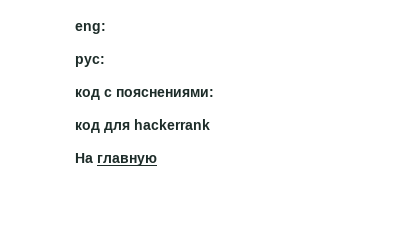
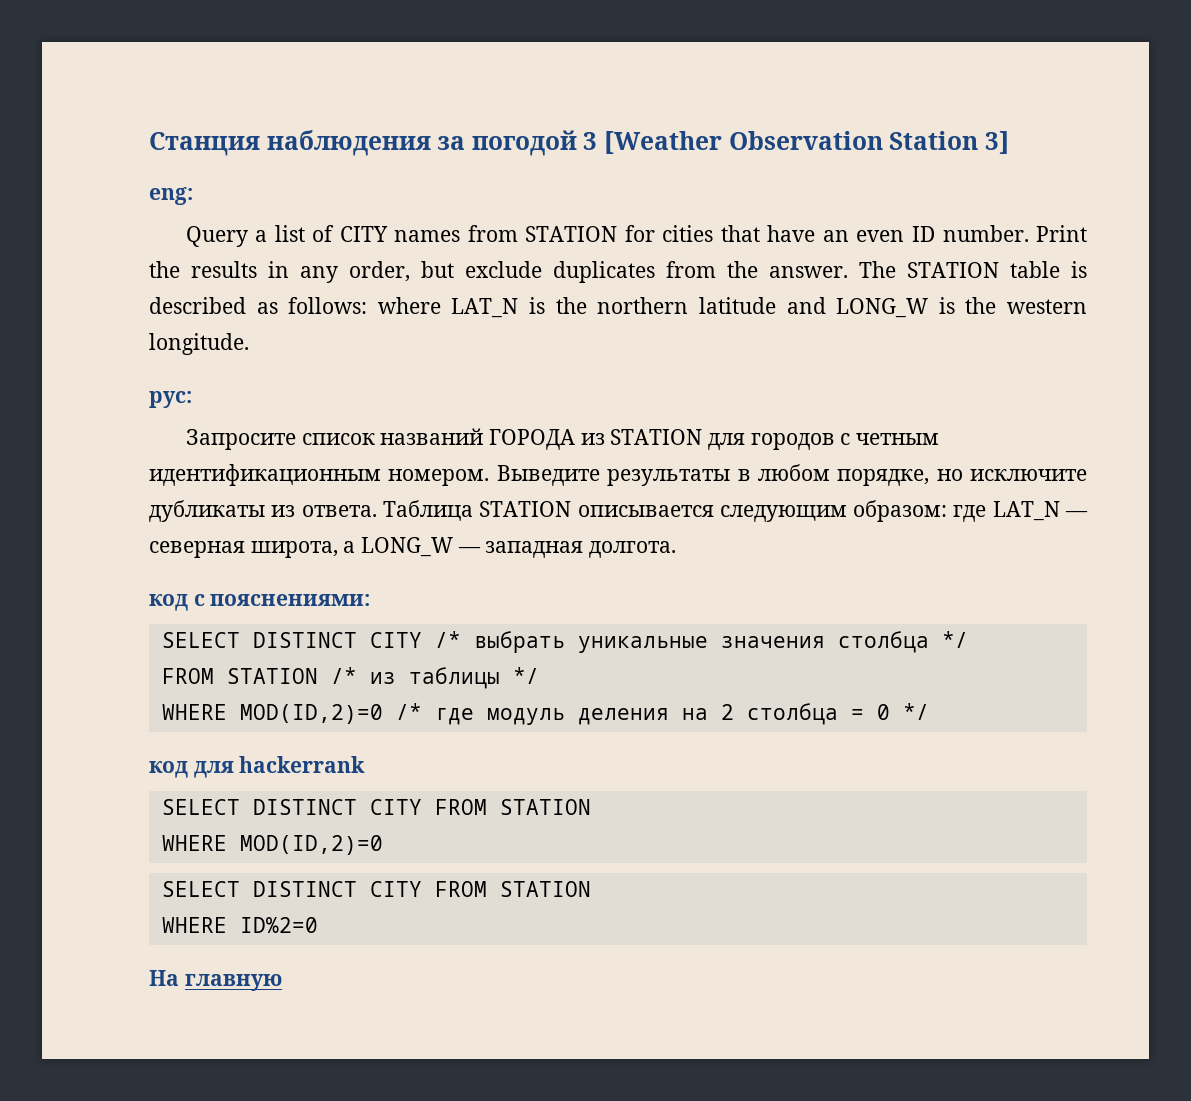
[75,23,106,34] [75,56,105,67] [75,89,214,100] [75,119,210,133] eng: // рус: // код с пояснениями: // код для hackerrank -> [149,130,1009,156] [149,187,193,205] [185,225,1088,247] [149,261,1087,283] [149,297,1088,318] [149,333,249,355] [149,391,192,408] [185,428,939,450] [149,464,1087,486] [149,500,1088,522] [149,537,677,558] [149,594,371,611] [161,631,968,653] [161,667,539,689] [161,703,929,725] [149,756,366,778] [161,799,591,815] [161,835,383,855] [161,881,591,897] [161,917,318,933] Станция наблюдения за погодой 3 [Weather Observation Station 3] // eng: // Query a list of CITY names from STATION for cities that have an even ID number. Print the results in any order, but exclude duplicates from the answer. The STATION table is described as follows: where LAT_N is the northern latitude and LONG_W is the western longitude. // рус: // Запросите список названий ГОРОДА из STATION для городов с четным идентификационным номером. Выведите результаты в любом порядке, но исключите дубликаты из ответа. Таблица STATION описывается следующим образом: где LAT_N — северная широта, а LONG_W — западная долгота. // код с пояснениями: // SELECT DISTINCT CITY /* выбрать уникальные значения столбца */ // FROM STATION /* из таблицы */ // WHERE MOD(ID,2)=0 /* где модуль деления на 2 столбца = 0 */ // код для hackerrank // SELECT DISTINCT CITY FROM STATION // WHERE MOD(ID,2)=0 // SELECT DISTINCT CITY FROM STATION // WHERE ID%2=0

